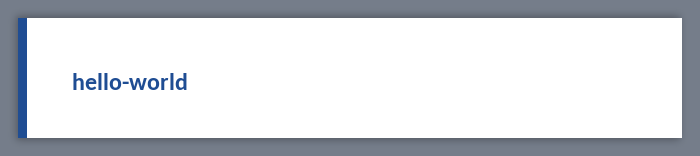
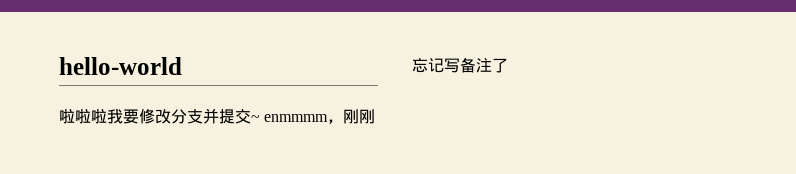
(188, 81) none -> [59,108,376,124] [412,57,508,73] // 啦啦啦我要修改分支并提交~ enmmmm，刚刚忘记写备注了

